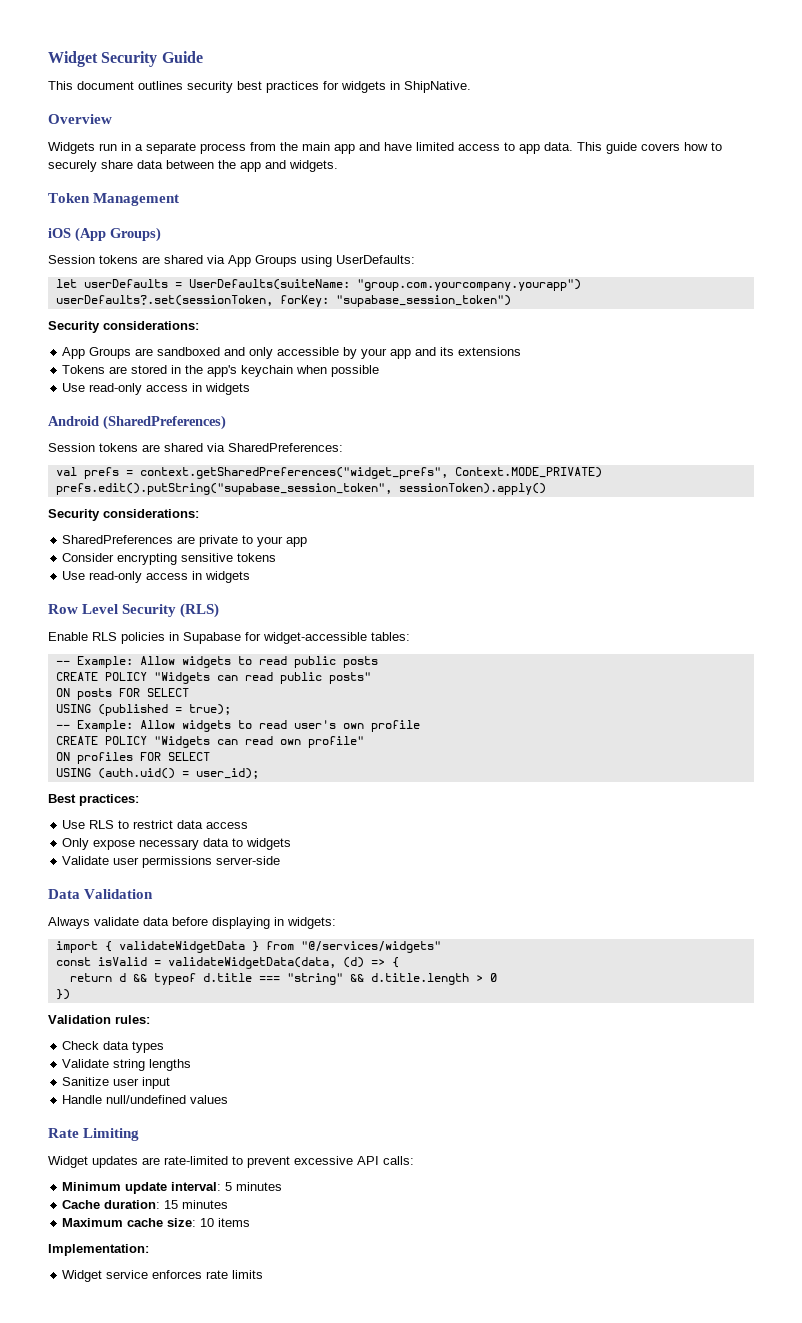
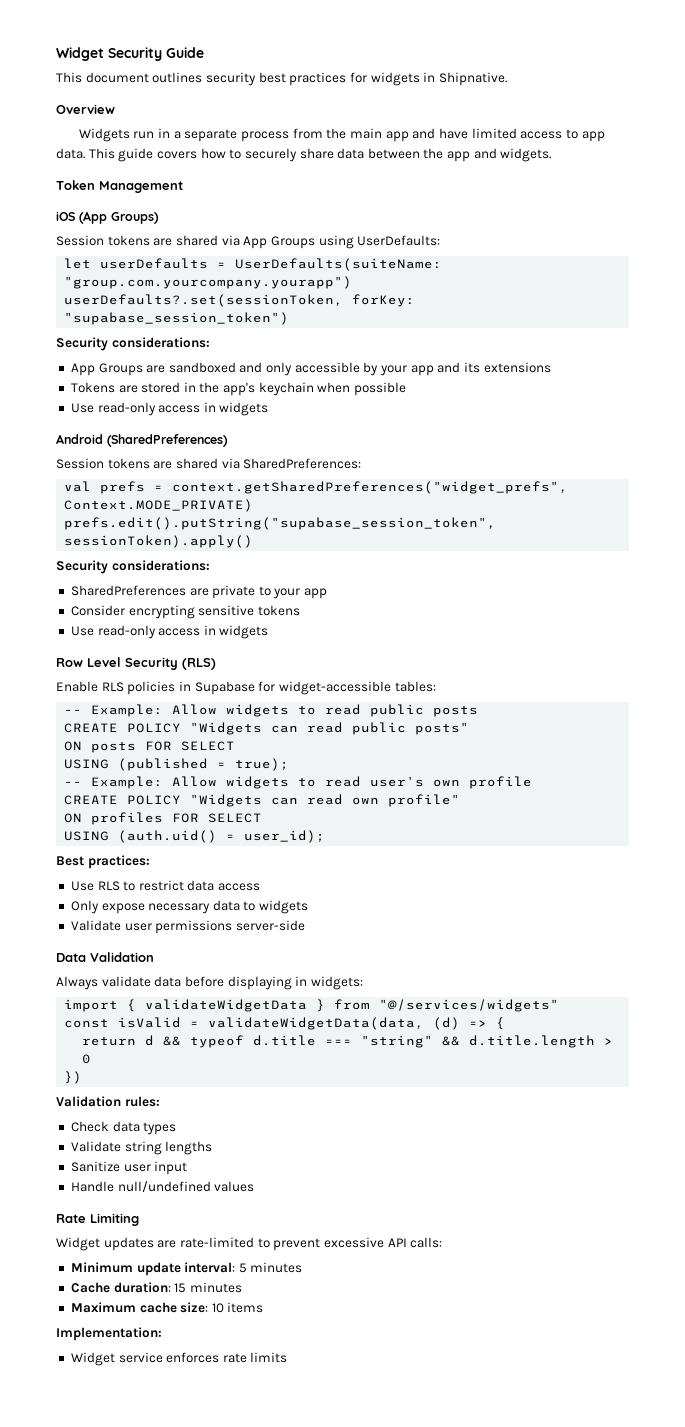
[404,81,471,93] ShipNative. -> [438,72,507,86] Shipnative.

